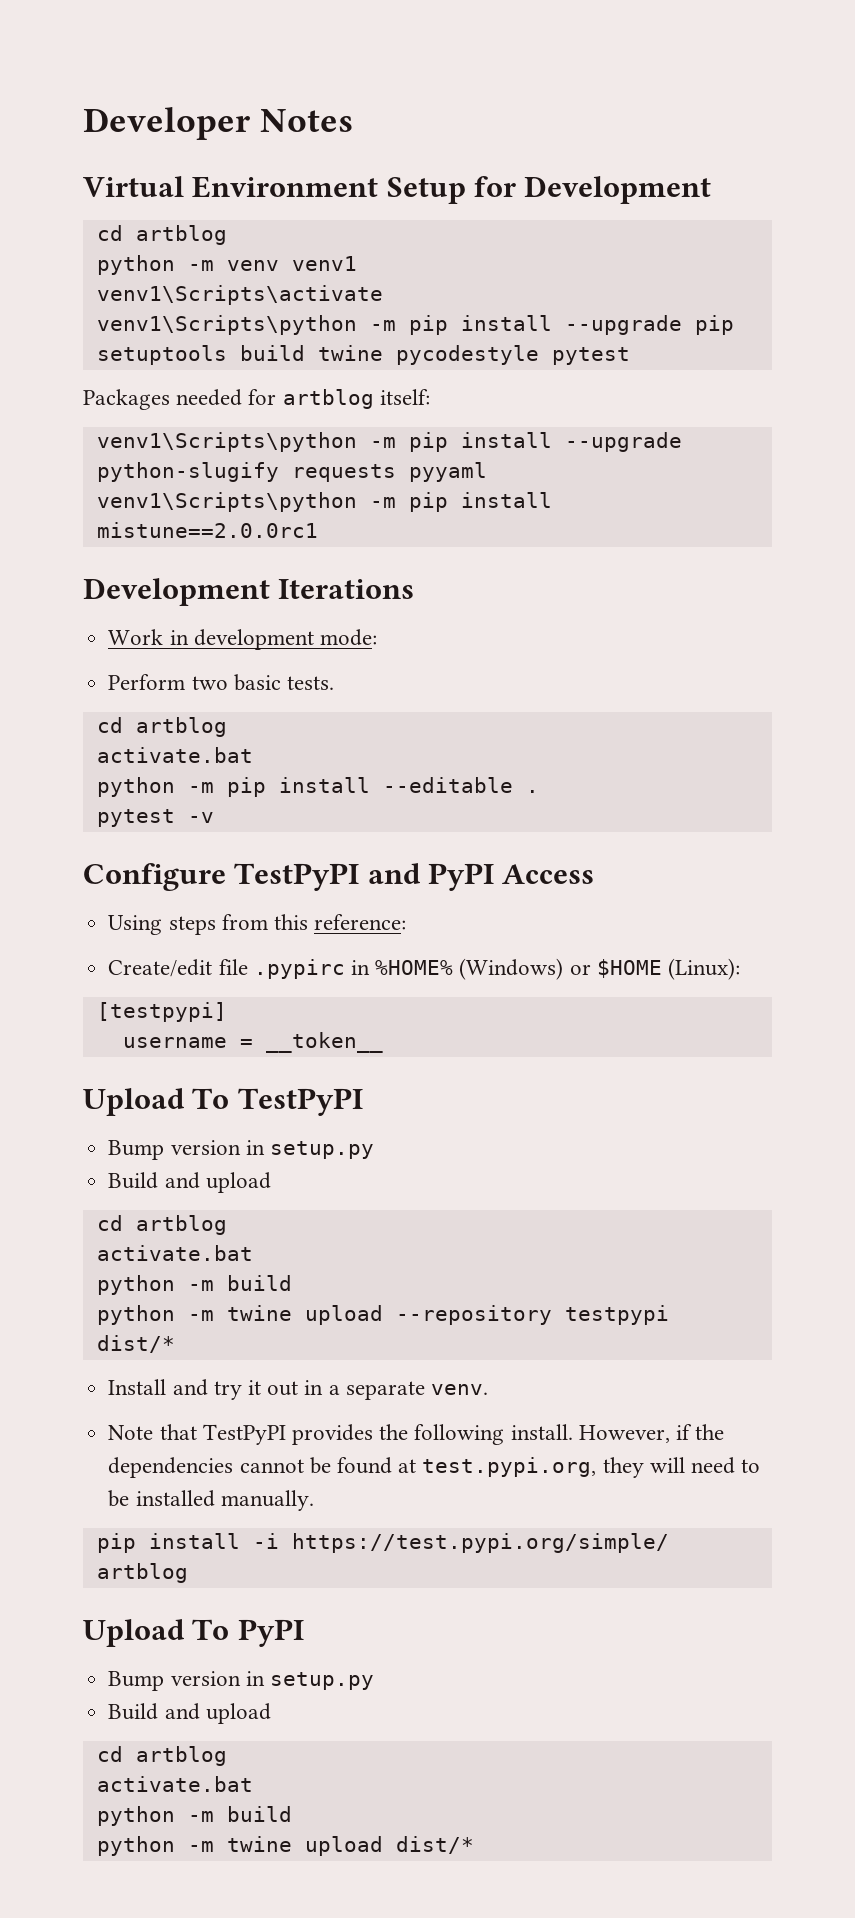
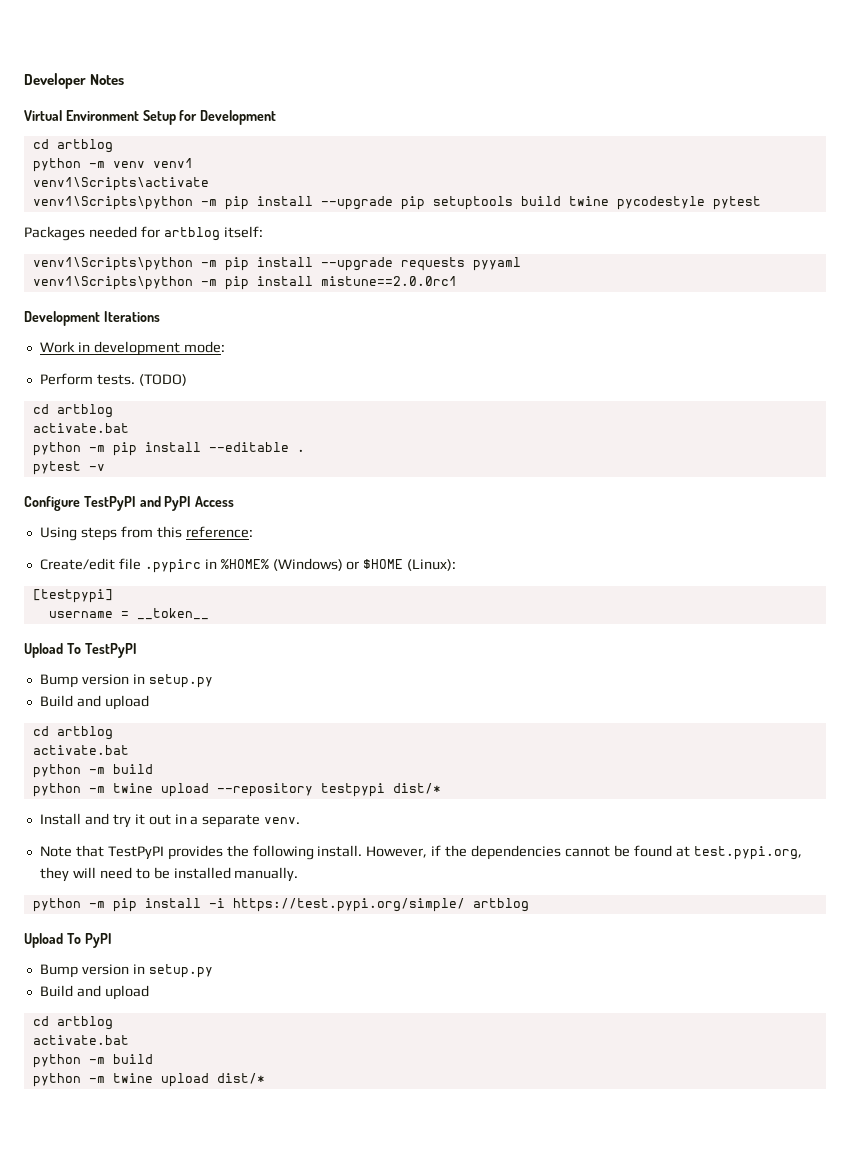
[96,462,279,482] python-slugify -> (393, 264) none
[191,674,281,691] two basic -> (93, 379) none
(334, 683) none -> [138,374,187,386] (TODO)
(314, 1500) none -> [32,898,105,912] python -m

